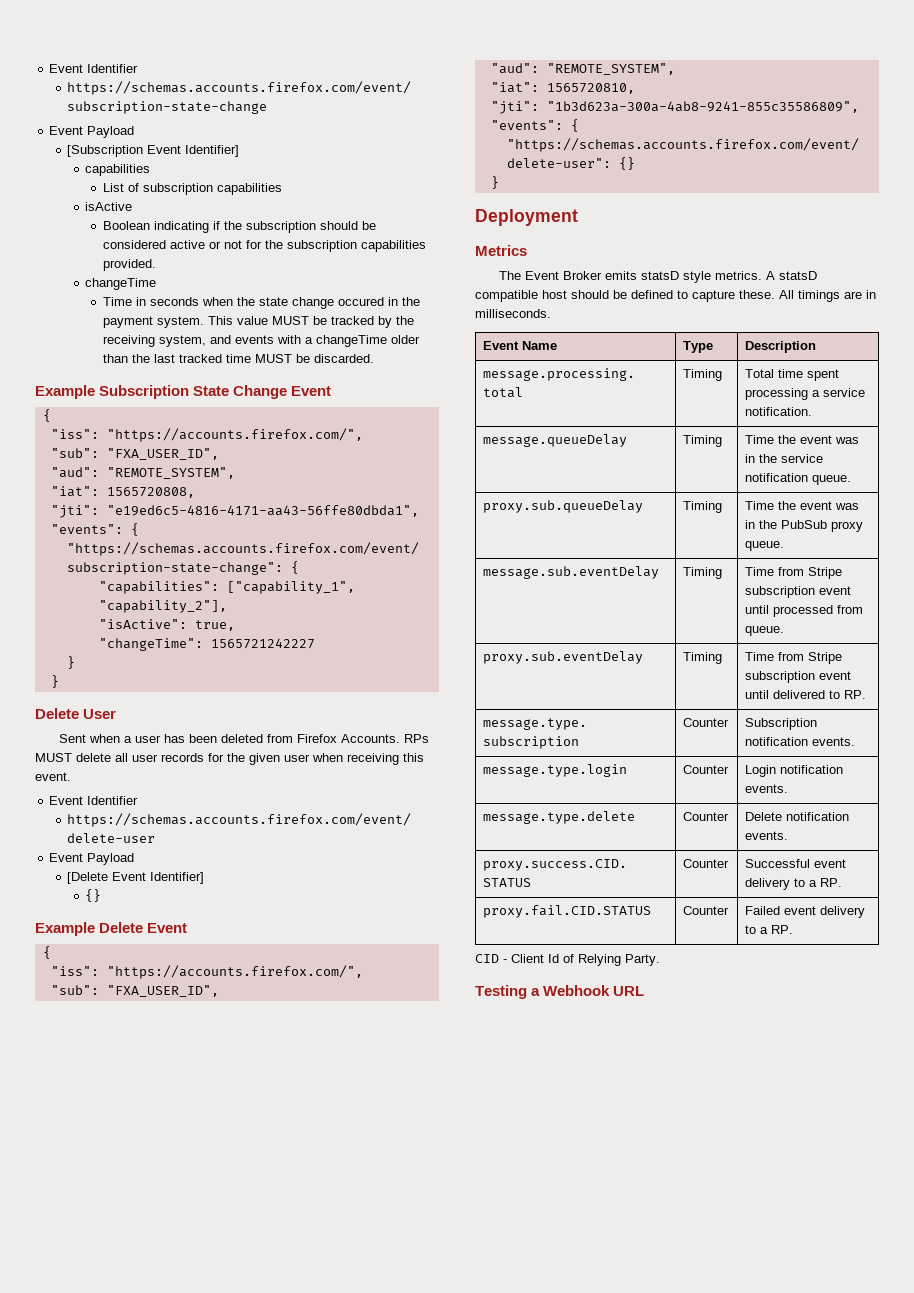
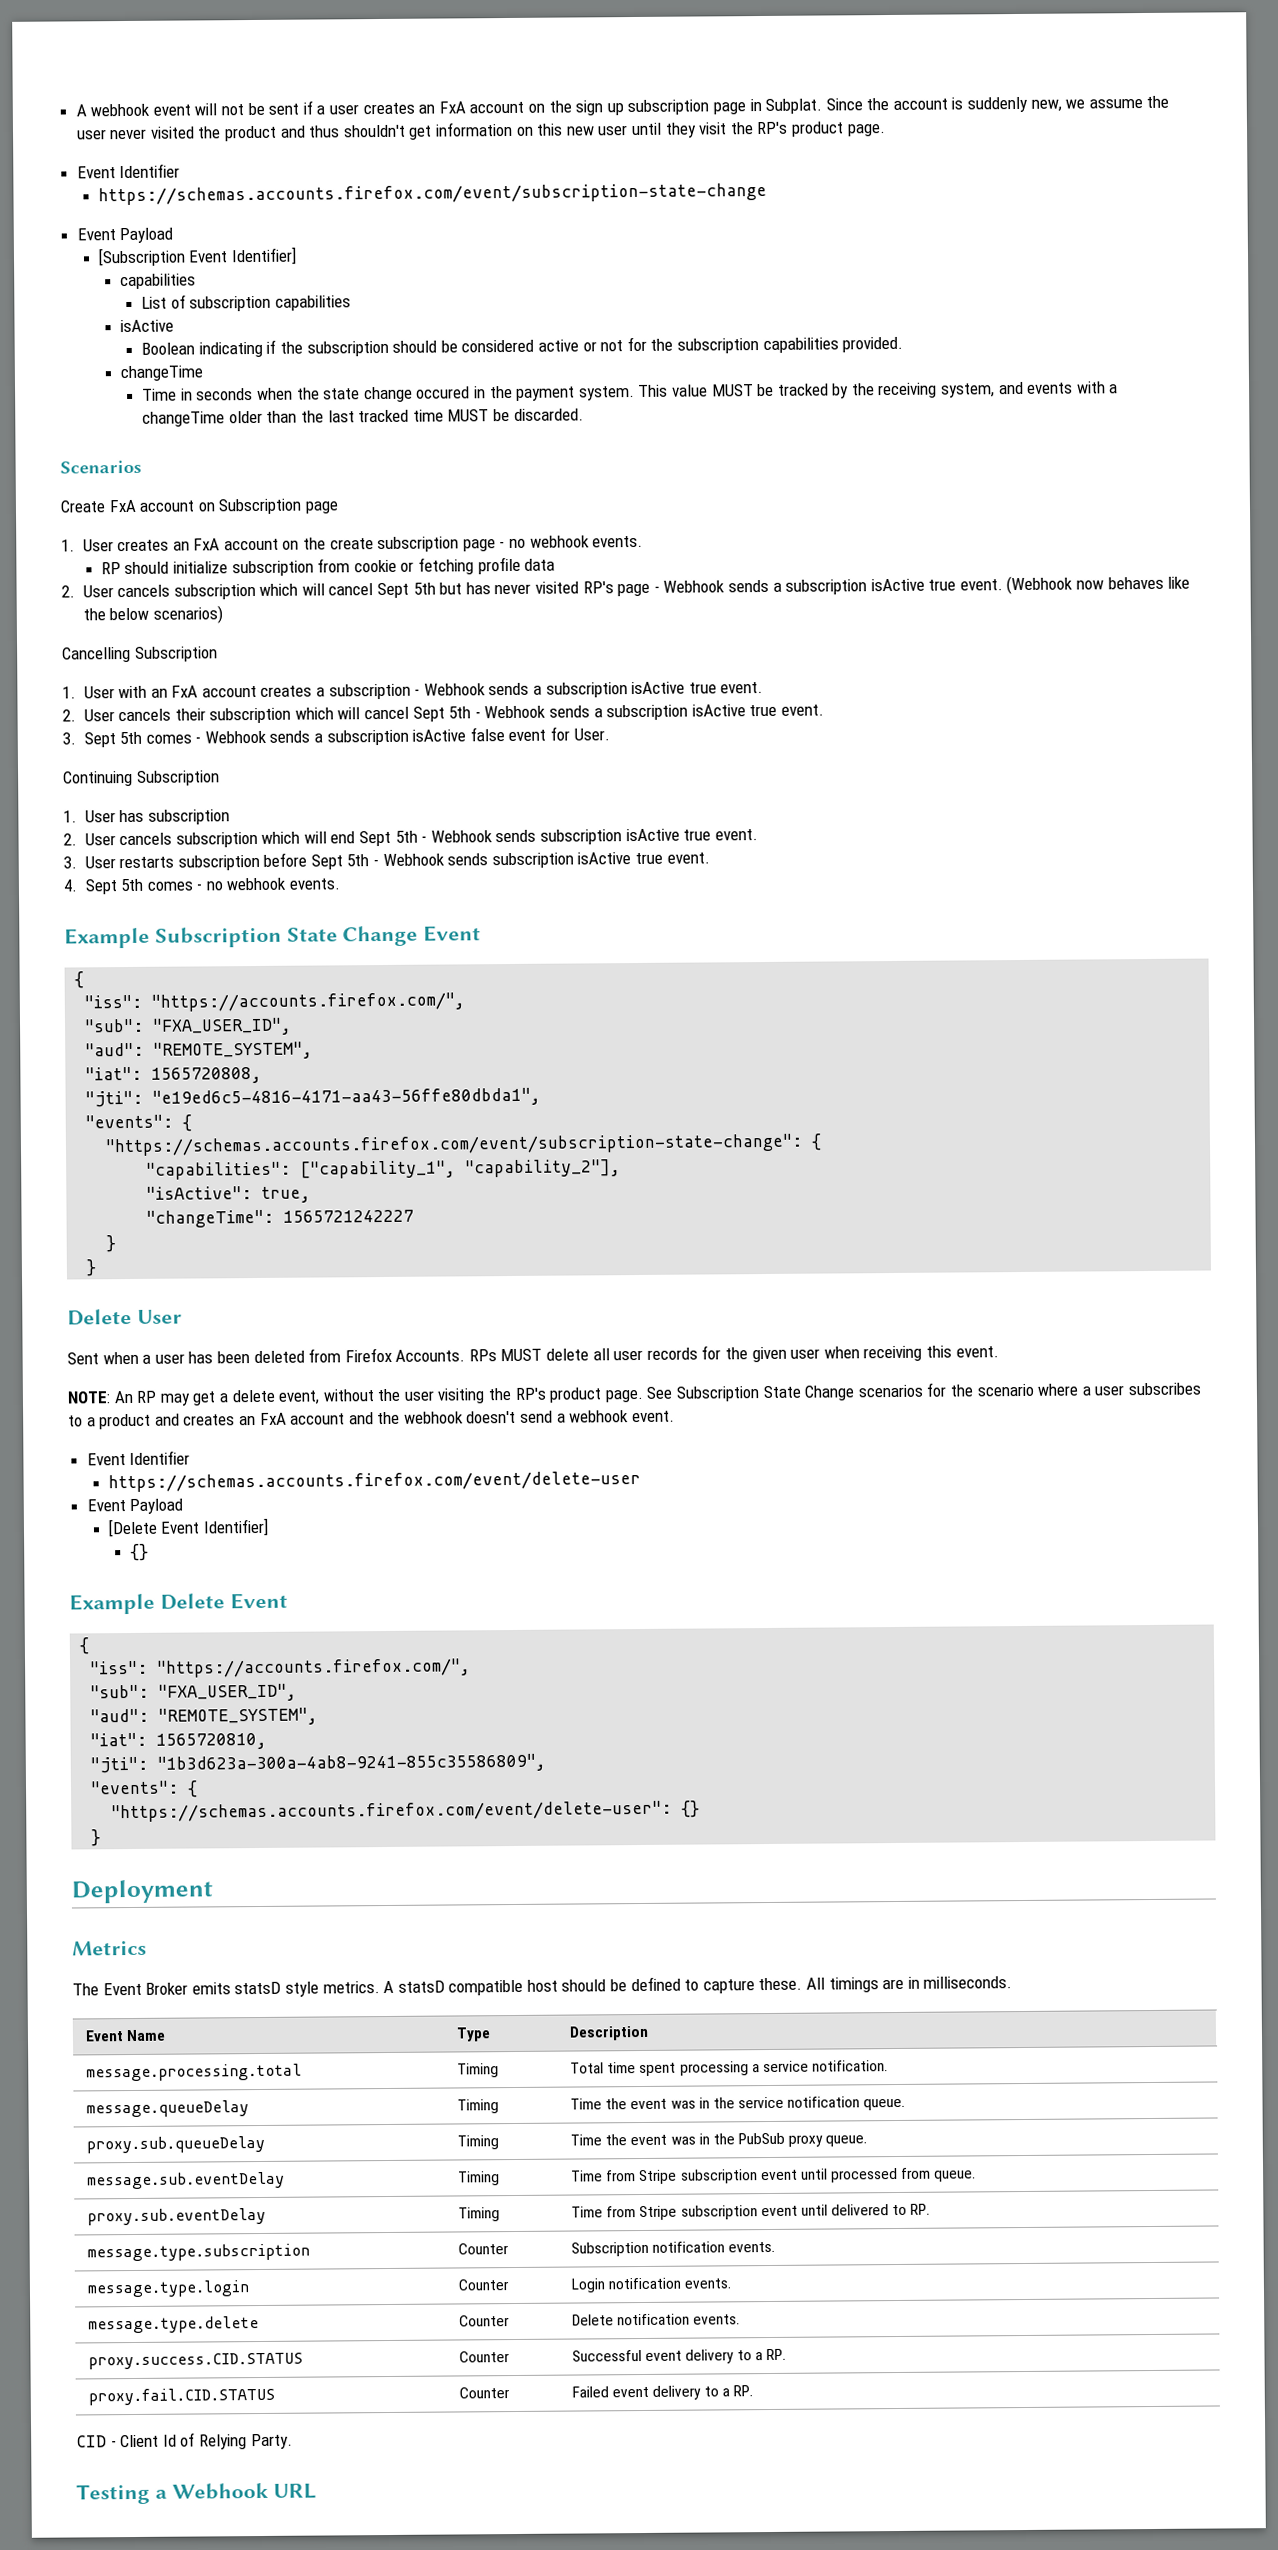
(49, 68) none -> [75,95,1170,117] [75,121,886,142] A webhook event will not be sent if a user creates an FxA account on the sign up subscription page in Subplat. Since the account is suddenly new, we assume the user never visited the product and thus shouldn't get information on this new user until they visit the RP's product page. //
(375, 358) none -> [60,459,142,474] [60,498,339,515] [61,535,644,553] [100,556,556,577] [61,575,1191,600] [82,605,223,624] [62,646,218,663] [62,681,764,700] [62,704,824,724] [62,726,610,748] [63,770,220,787] [63,809,230,825] [63,828,758,848] [63,852,710,871] [63,877,341,895] // Scenarios // Create FxA account on Subscription page // 1. User creates an FxA account on the create subscription page - no webhook events. // RP should initialize subscription from cookie or fetching profile data // 2. User cancels subscription which will cancel Sept 5th but has never visited RP's page - Webhook sends a subscription isActive true event. (Webhook now behaves like the below scenarios) // Cancelling Subscription // 1. User with an FxA account creates a subscription - Webhook sends a subscription isActive true event. // 2. User cancels their subscription which will cancel Sept 5th - Webhook sends a subscription isActive true event. // 3. Sept 5th comes - Webhook sends a subscription isActive false event for User. // Continuing Subscription // 1. User has subscription // 2. User cancels subscription which will end Sept 5th - Webhook sends subscription isActive true event. // 3. User restarts subscription before Sept 5th - Webhook sends subscription isActive true event. // 4. Sept 5th comes - no webhook events.
(71, 776) none -> [67,1382,1201,1406] [68,1410,675,1430] // NOTE: An RP may get a delete event, without the user visiting the RP's product page. See Subscription State Change scenarios for the scenario where a user subscribes to a product and creates an FxA account and the webhook doesn't send a webhook event.

